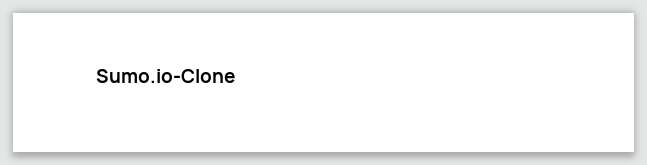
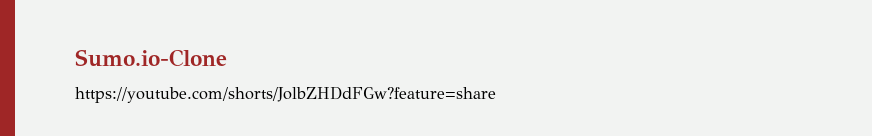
(235, 76) none -> [75,86,496,103] // https://youtube.com/shorts/JolbZHDdFGw?feature=share

